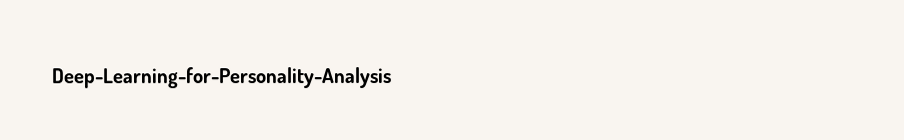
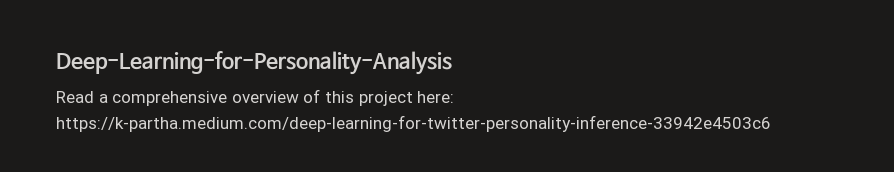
(392, 78) none -> [56,89,455,106] [56,115,771,132] // Read a comprehensive overview of this project here: https://k-partha.medium.com/deep-learning-for-twitter-personality-inference-33942e4503c6

